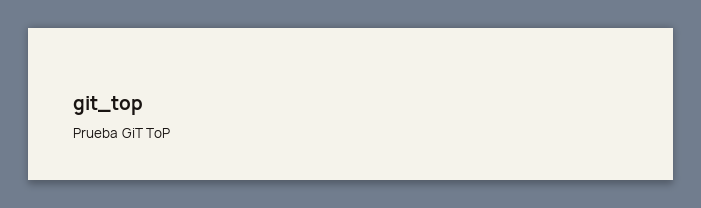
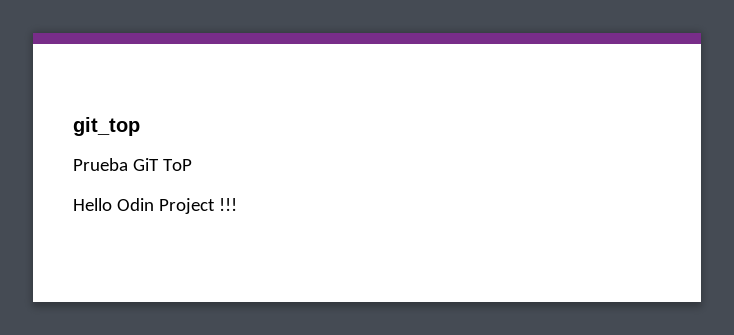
(171, 133) none -> [73,198,237,214] // Hello Odin Project !!!

